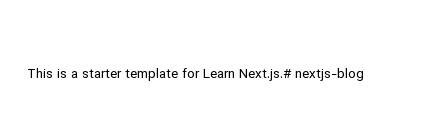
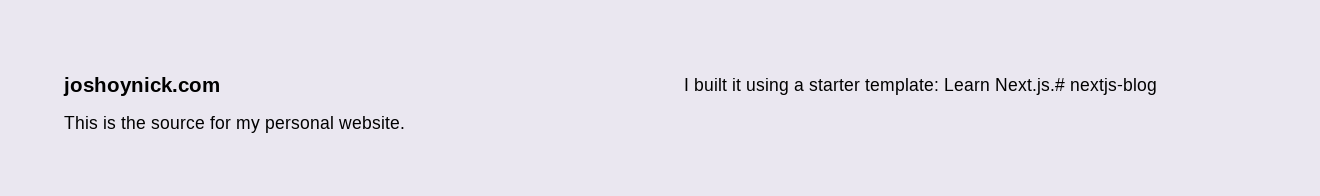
(27, 73) none -> [63,77,220,96] joshoynick.com //
[71,68,200,81] a starter template for -> [121,116,405,133] [684,78,939,95] the source for my personal website. // I built it using a starter template:

